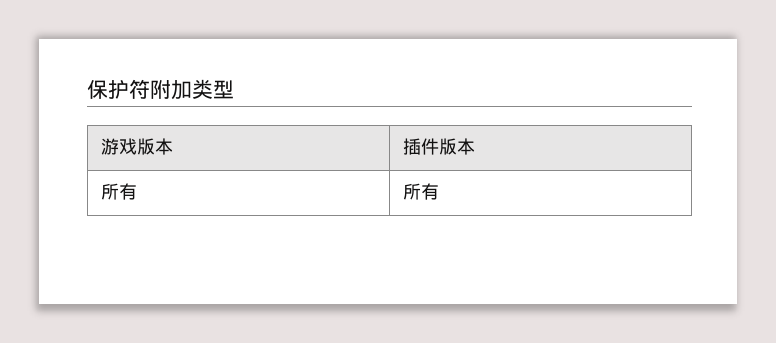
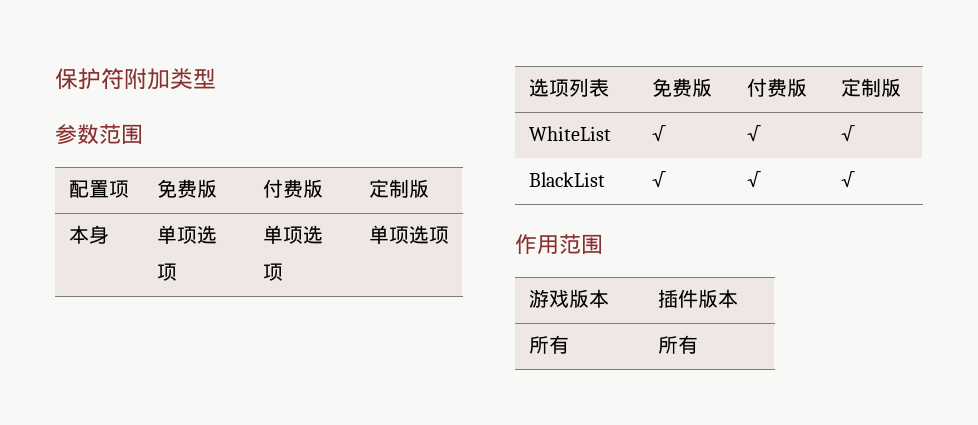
(234, 89) none -> [55,124,143,145] [68,180,129,198] [156,179,217,198] [262,179,323,198] [368,179,429,198] [68,225,109,244] [156,225,217,244] [156,263,177,281] [262,225,323,244] [262,263,283,281] [368,225,449,244] [528,78,609,97] [651,78,712,97] [746,78,807,97] [840,78,901,97] [528,126,611,141] [651,125,666,142] [746,125,761,142] [840,125,855,142] [528,172,605,187] [651,171,666,188] [746,171,761,188] [840,171,855,188] [515,234,603,254] // 参数范围 // 配置项 | 免费版 | 付费版 | 定制版 // 本身 | 单项选项 | 单项选项 | 单项选项 // 选项列表 | 免费版 | 付费版 | 定制版 // WhiteList | √ | √ | √ // BlackList | √ | √ | √ // 作用范围

